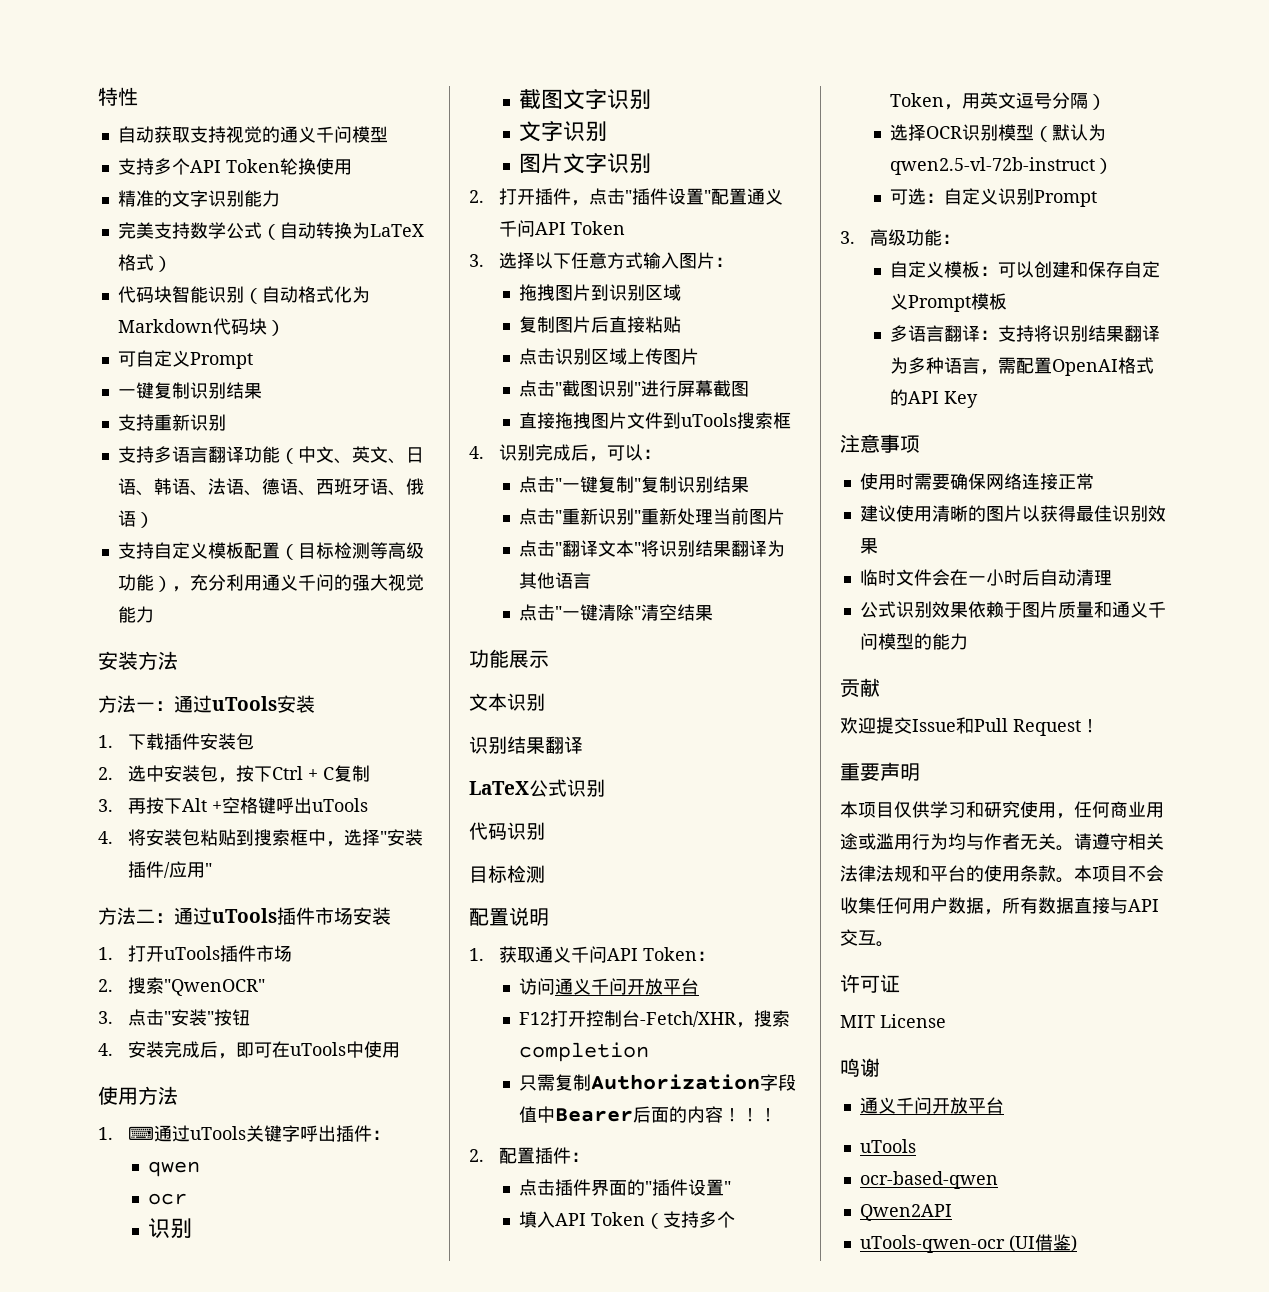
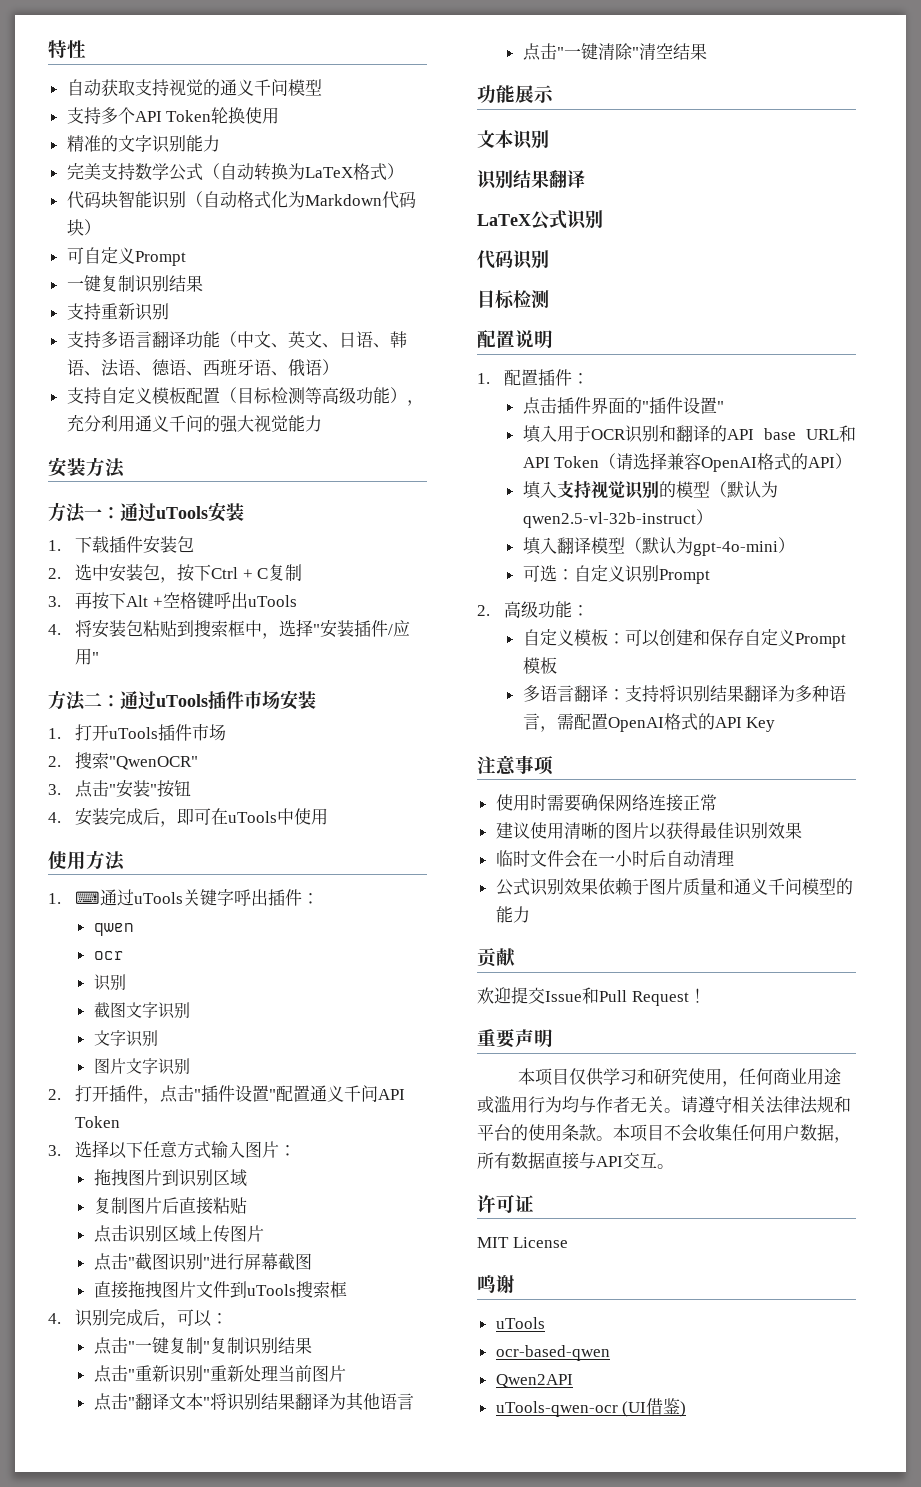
[499,946,716,963] [519,978,700,995] [519,1010,791,1028] [519,1042,650,1062] [519,1074,797,1091] [519,1106,778,1123] [469,1149,484,1162] 获取通义千问API Token： // 访问通义千问开放平台 // F12打开控制台-Fetch/XHR，搜索completion // 只需复制Authorization字段值中Bearer后面的内容！！！ // 2. -> (490, 378) none
[555,1211,736,1229] [890,92,1107,110] [890,124,1107,142] [890,157,1096,175] API Token（支持多个Token，用英文逗号分隔） // 选择OCR识别模型（默认为qwen2.5-vl-72b-instruct -> [556,425,856,443] [522,452,853,472] [522,480,778,500] [522,509,713,528] [522,537,778,556] 用于OCR识别和翻译的API base URL和API Token（请选择兼容OpenAI格式的API） // 填入支持视觉识别的模型（默认为qwen2.5-vl-32b-instruct） // 填入翻译模型（默认为gpt-4o-mini
[840,231,855,244] 3. -> [477,605,490,616] 2.
[859,1097,1004,1114] // 通义千问开放平台 -> (515, 1284) none

